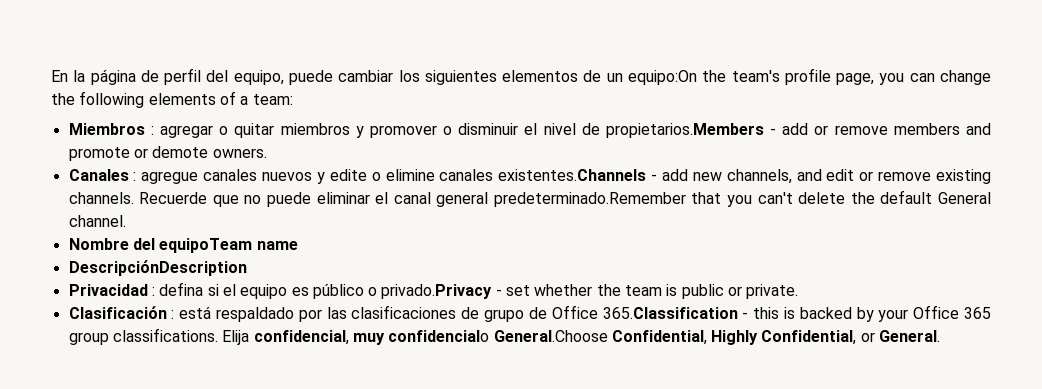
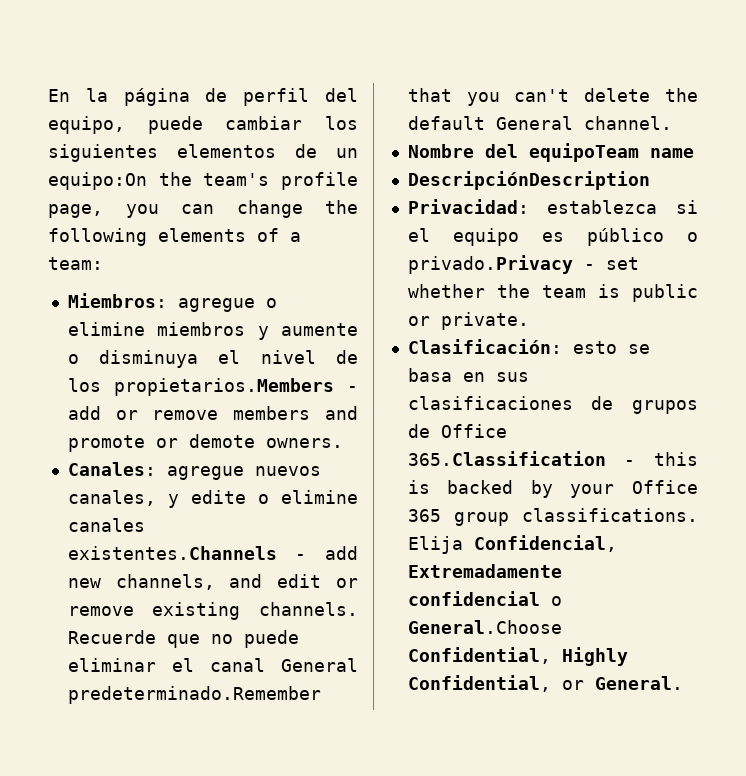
[68,123,519,138] Miembros : agregar o quitar miembros y promover o disminuir -> [67,293,277,312] [67,322,358,340] [67,350,199,368] Miembros: agregue o elimine miembros y aumente o disminuya
(600, 129) none -> [67,378,101,392] los
[68,169,313,184] Canales : agregue canales nuevos -> [67,462,321,480] [67,490,156,506] Canales: agregue nuevos canales,
[436,192,489,207] general -> [281,658,358,672] General
[68,282,204,296] Privacidad : defina -> [407,199,658,214] Privacidad: establezca
[68,306,347,322] Clasificación : está respaldado por las -> [407,339,650,354] [407,368,529,382] Clasificación: esto se basa en sus
[484,309,525,322] grupo -> [632,400,698,414] grupos
[253,330,490,345] confidencial, muy confidencialo -> [473,535,617,552] [407,564,562,578] [407,591,562,606] Confidencial, Extremadamente confidencial o

